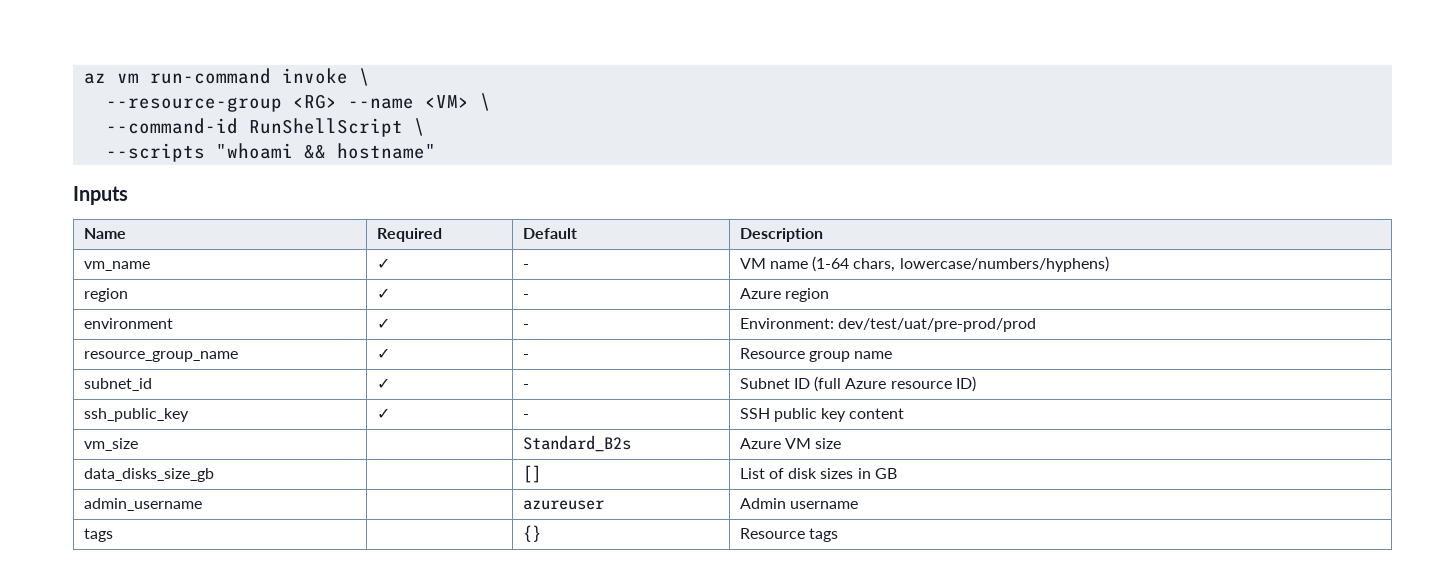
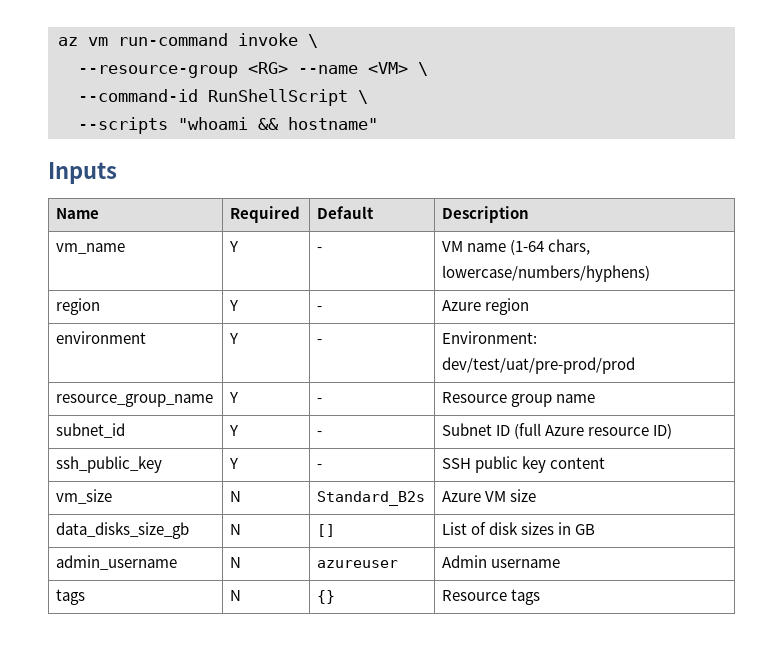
[376,258,390,269] ✓ -> [229,241,239,252] Y
[376,288,390,299] ✓ -> [229,300,239,311] Y
[376,318,390,329] ✓ -> [229,333,239,344] Y
[376,348,390,359] ✓ -> [229,392,239,403] Y
[376,378,390,389] ✓ -> [229,425,239,436] Y
[376,408,390,419] ✓ -> [229,458,239,469] Y
(138, 444) none -> [230,491,242,502] N
(214, 475) none -> [230,524,242,535] N
(202, 504) none -> [230,557,242,568] N
(113, 535) none -> [230,590,242,601] N

